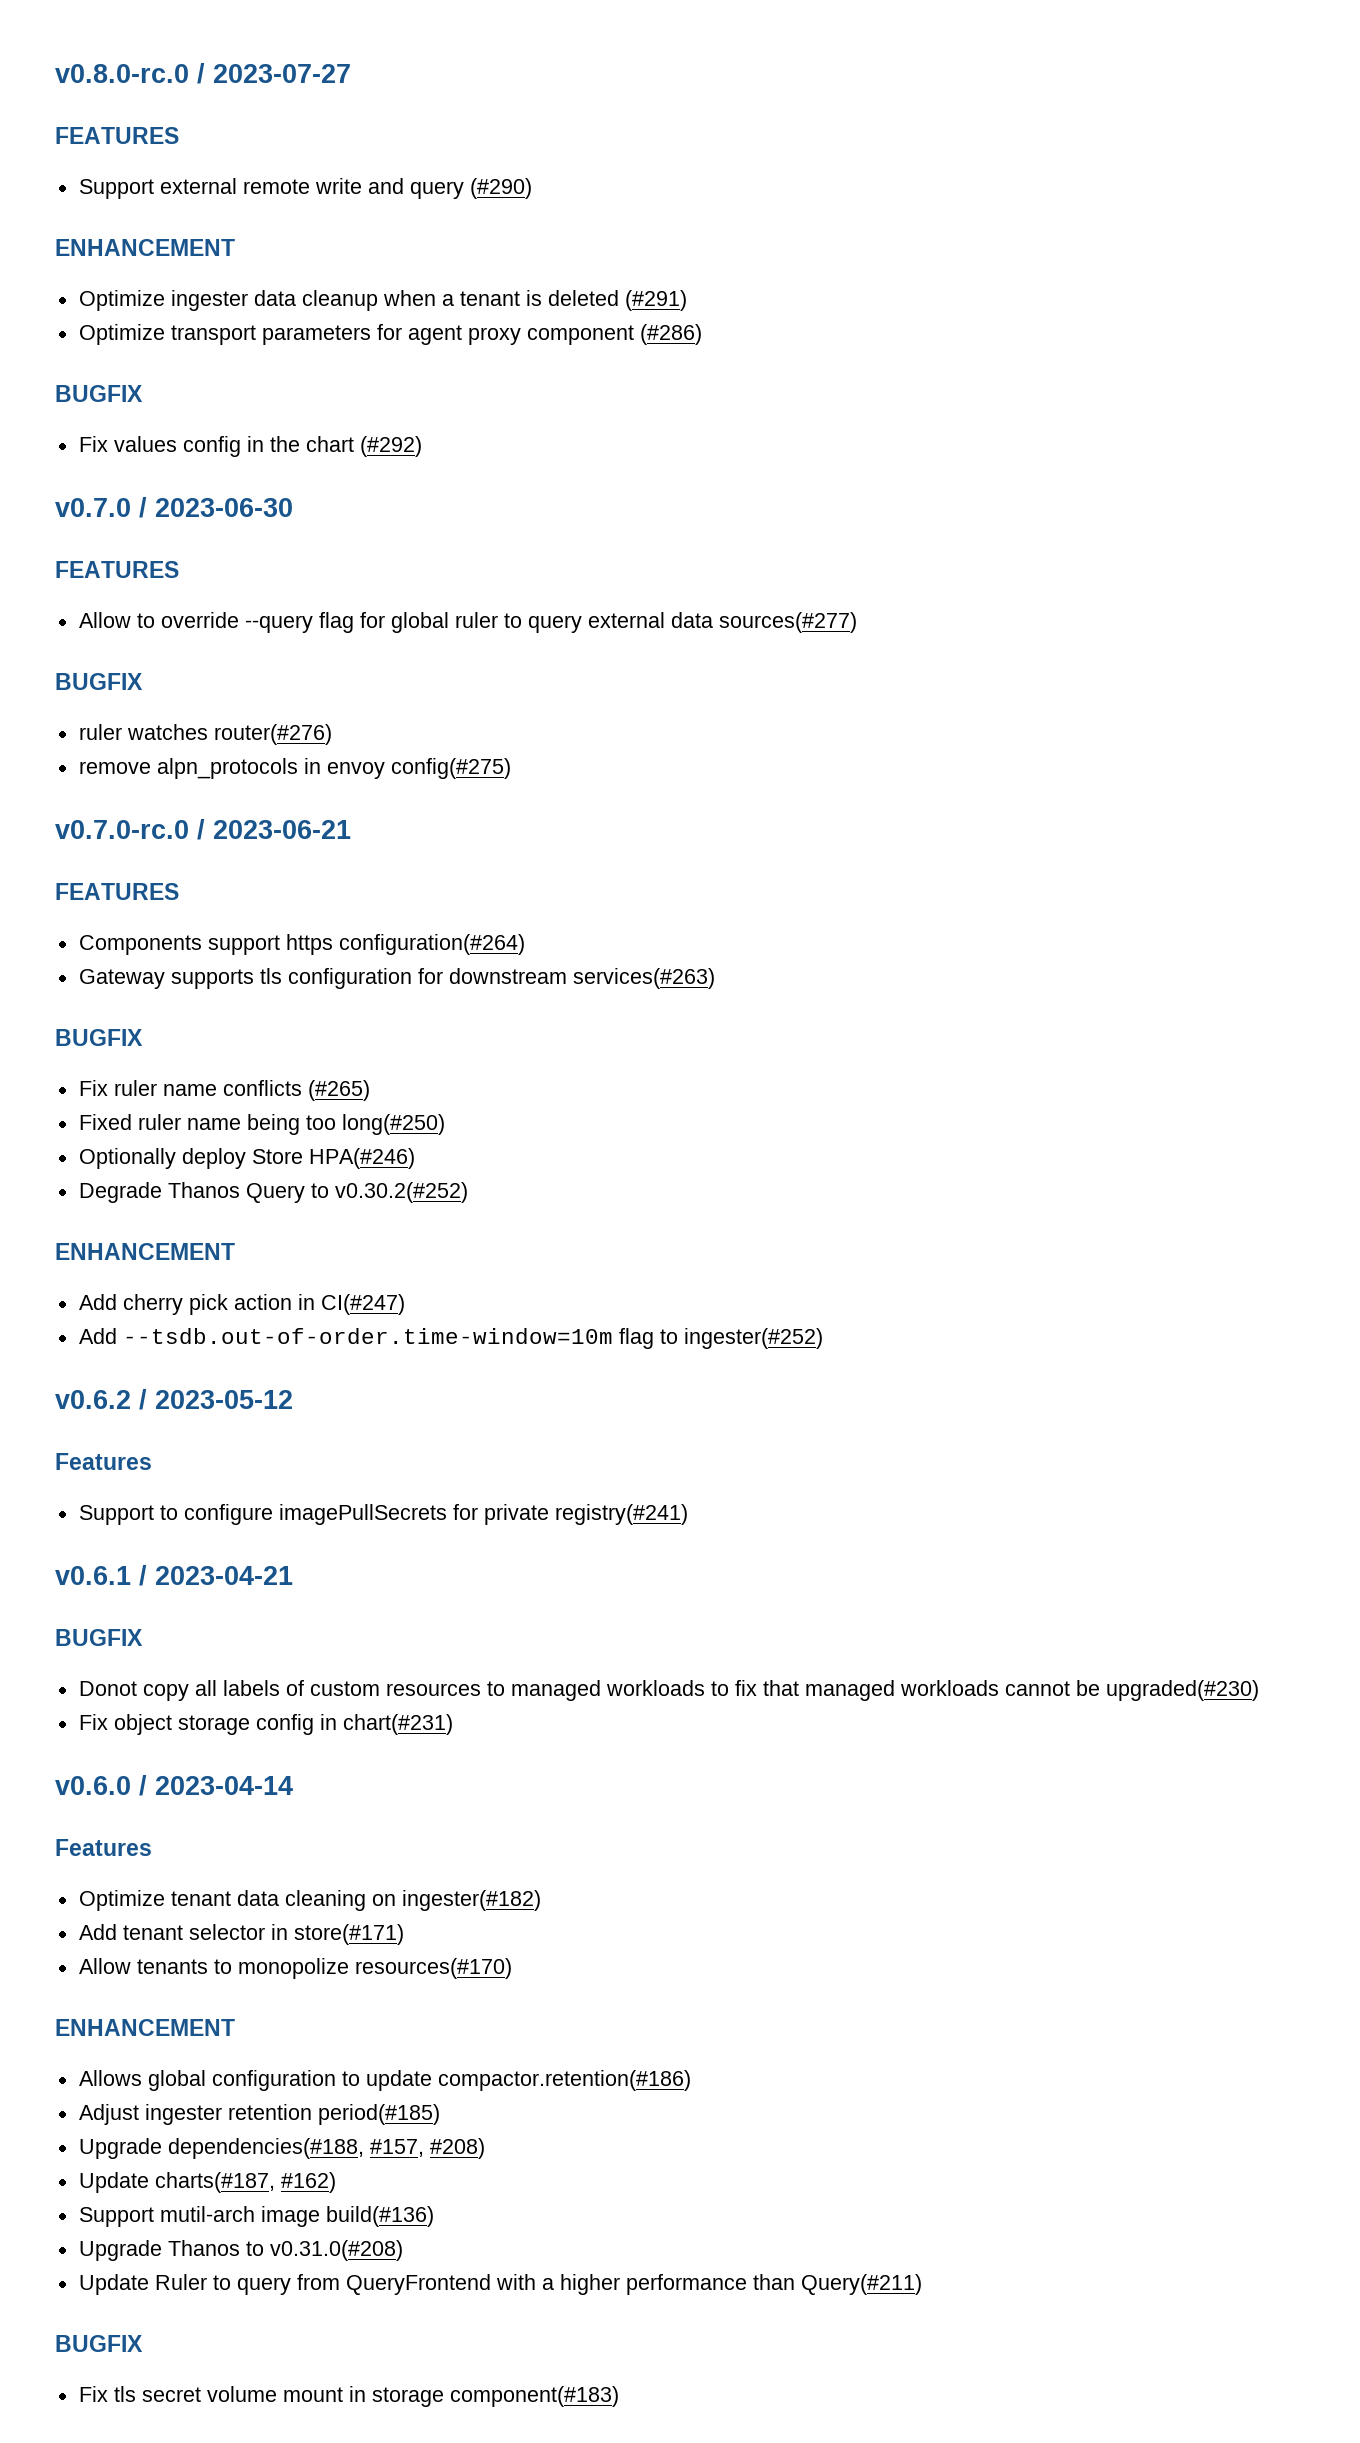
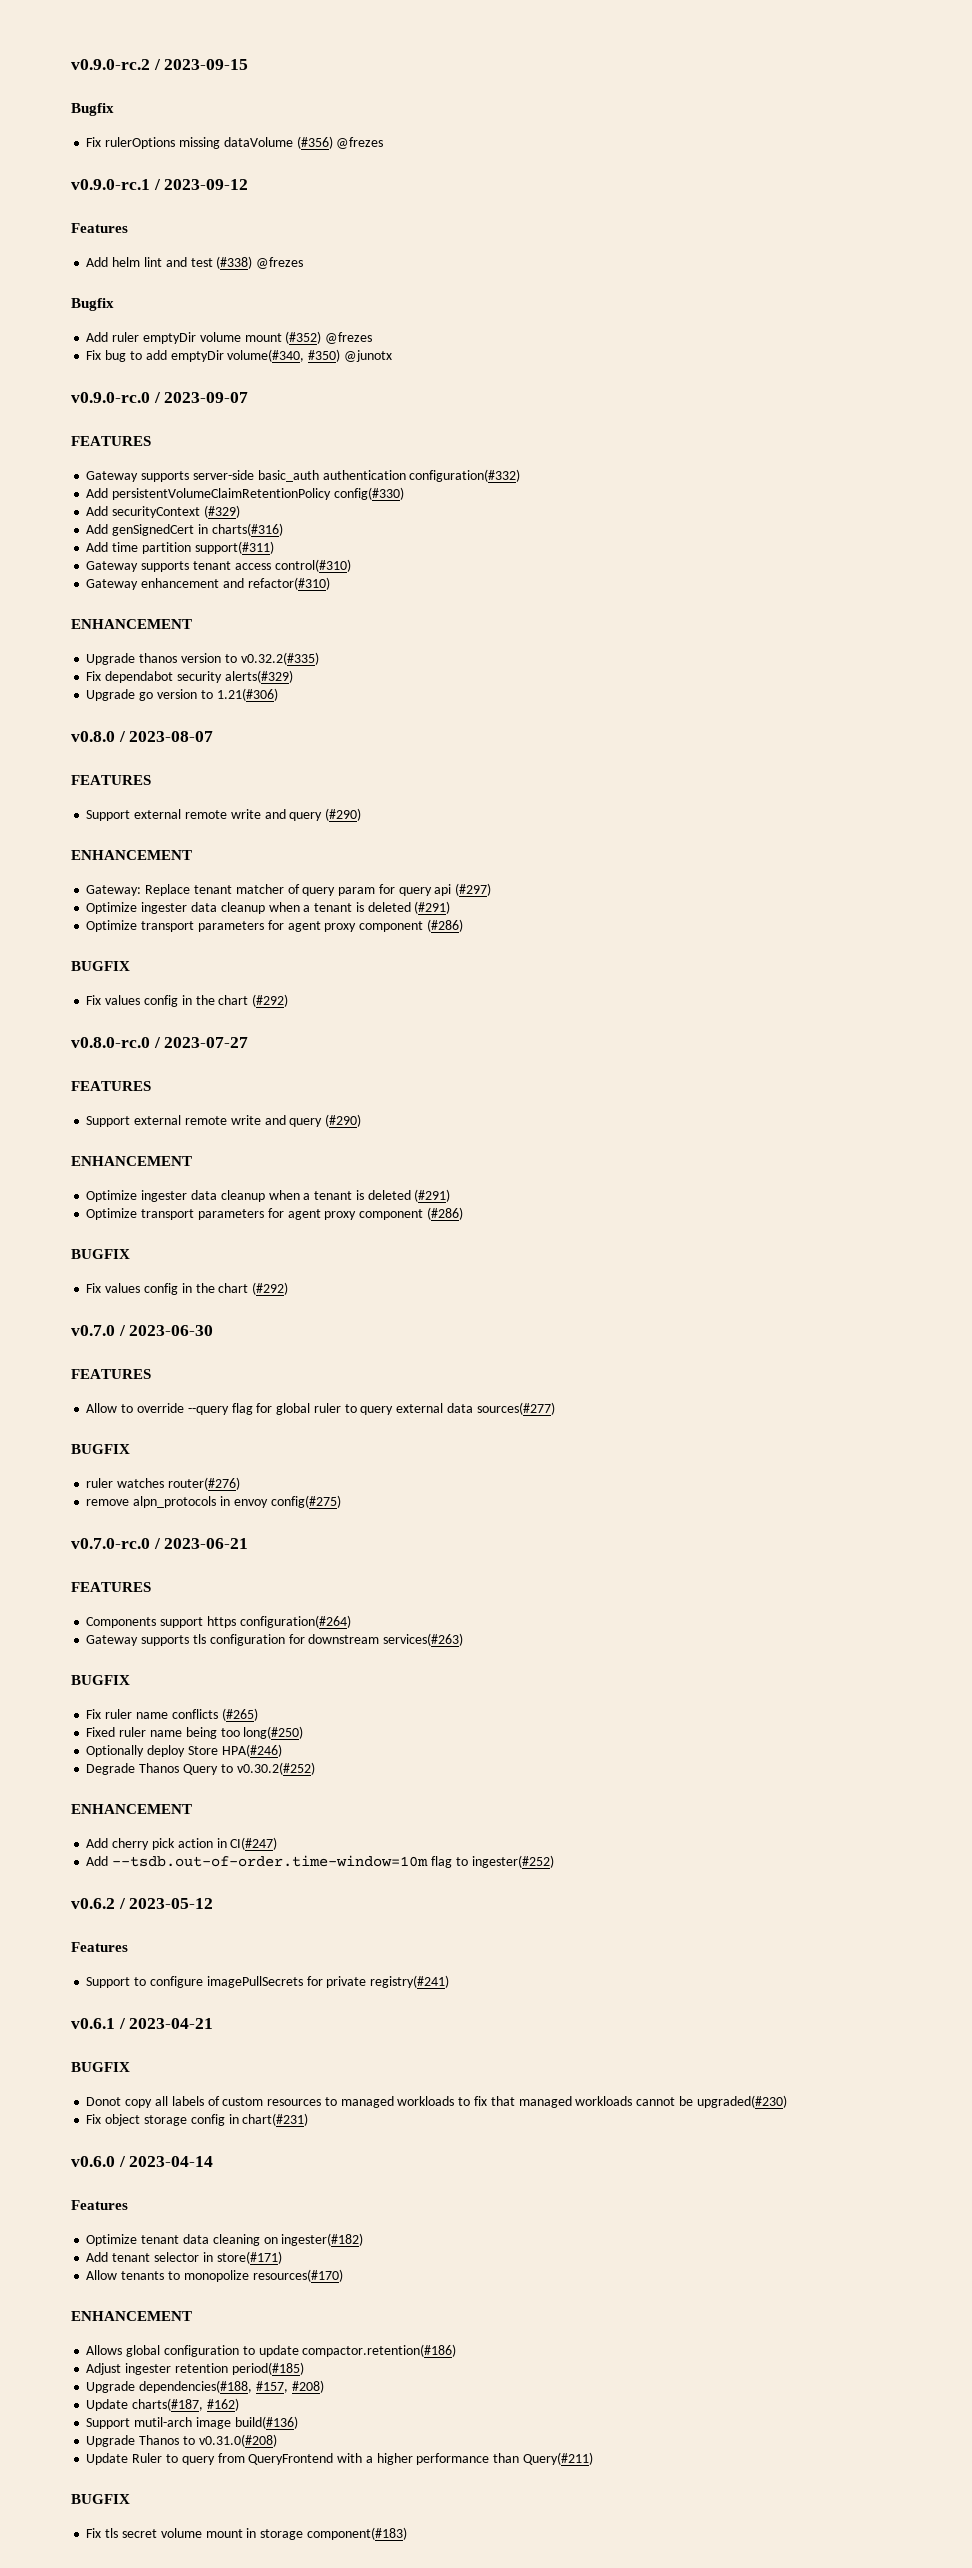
(55, 73) none -> [71,59,249,70] [71,103,114,116] [86,136,384,149] [71,179,249,190] [71,223,128,233] [86,256,304,269] [71,298,114,311] [86,331,373,344] [86,349,392,362] [71,392,249,403] [71,436,151,446] [86,469,521,482] [86,487,404,500] [86,505,240,518] [86,523,283,536] [86,541,274,554] [86,559,351,572] [86,577,330,590] [71,619,192,629] [86,652,319,665] [86,670,293,683] [86,688,278,701] [71,731,214,742] [71,775,151,785] [86,808,362,821] [71,850,192,860] [86,883,492,896] [86,901,451,914] [86,919,463,932] [71,961,130,971] [86,994,289,1007] v0.9.0-rc.2 / 2023-09-15 // Bugfix // Fix rulerOptions missing dataVolume (#356) @frezes // v0.9.0-rc.1 / 2023-09-12 // Features // Add helm lint and test (#338) @frezes // Bugfix // Add ruler emptyDir volume mount (#352) @frezes // Fix bug to add emptyDir volume(#340, #350) @junotx // v0.9.0-rc.0 / 2023-09-07 // FEATURES // Gateway supports server-side basic_auth authentication configuration(#332) // Add persistentVolumeClaimRetentionPolicy config(#330) // Add securityContext (#329) // Add genSignedCert in charts(#316) // Add time partition support(#311) // Gateway supports tenant access control(#310) // Gateway enhancement and refactor(#310) // ENHANCEMENT // Upgrade thanos version to v0.32.2(#335) // Fix dependabot security alerts(#329) // Upgrade go version to 1.21(#306) // v0.8.0 / 2023-08-07 // FEATURES // Support external remote write and query (#290) // ENHANCEMENT // Gateway: Replace tenant matcher of query param for query api (#297) // Optimize ingester data cleanup when a tenant is deleted (#291) // Optimize transport parameters for agent proxy component (#286) // BUGFIX // Fix values config in the chart (#292) //

